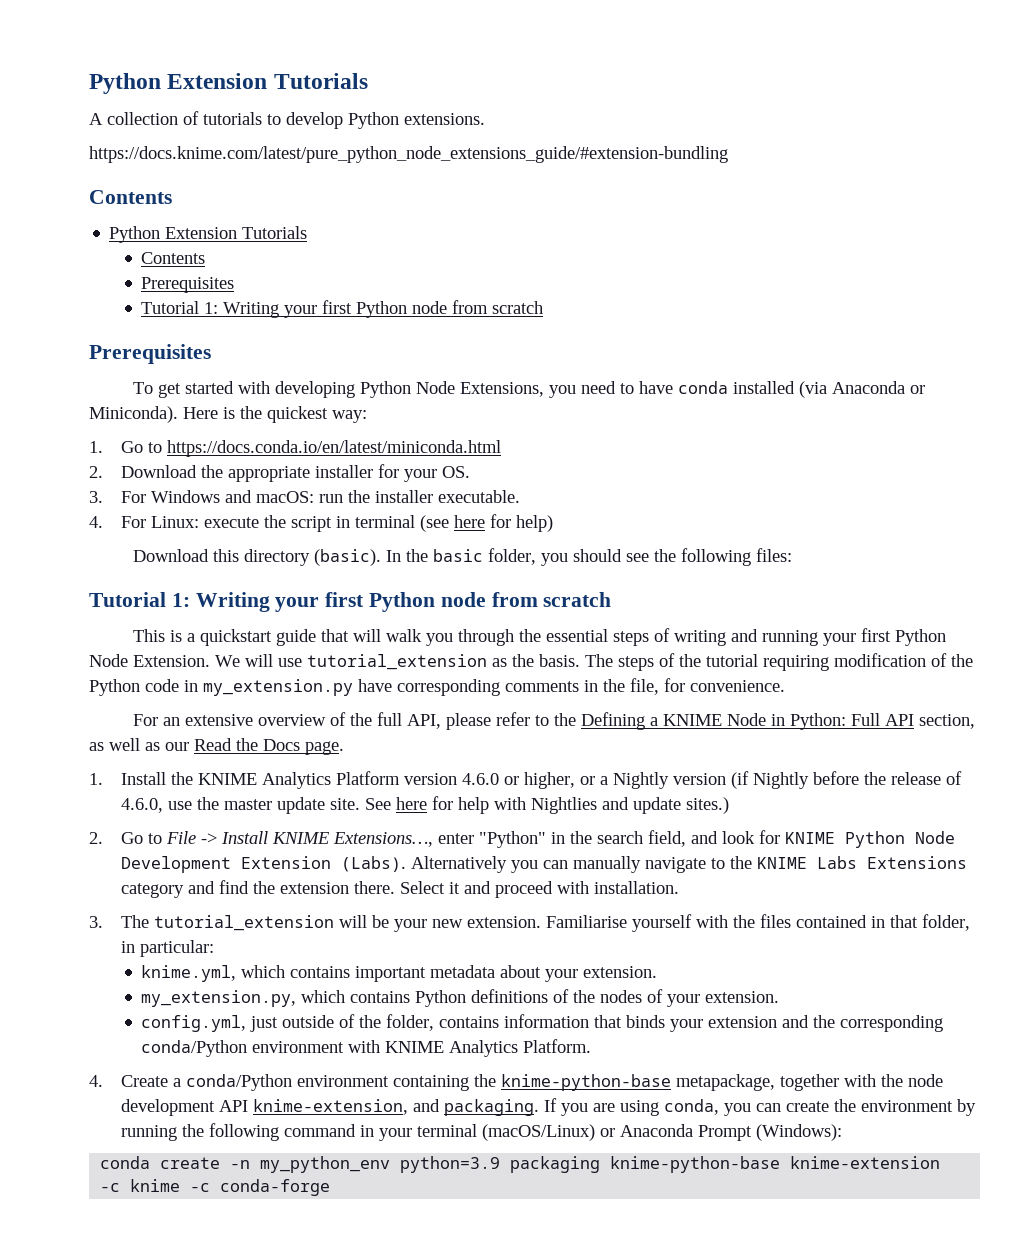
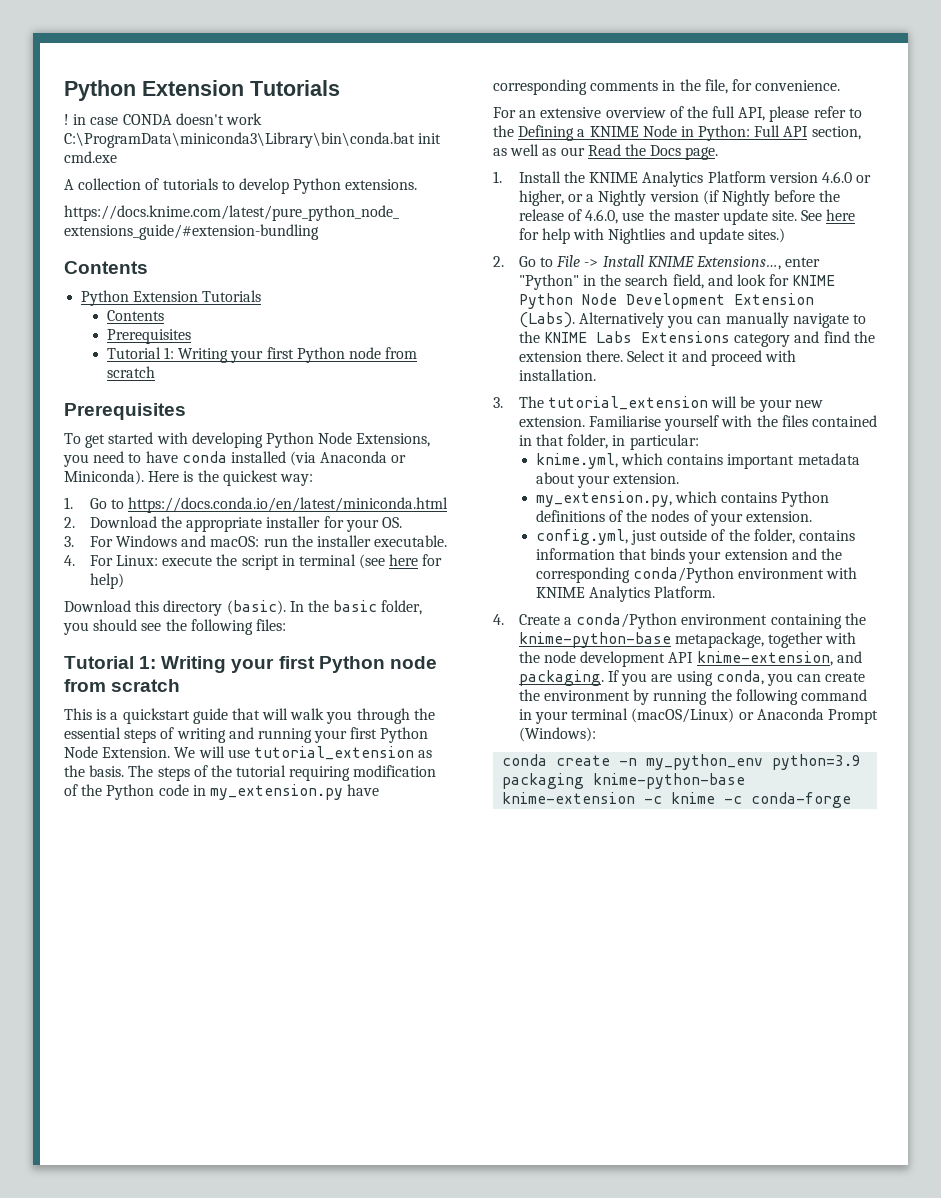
[89,73,368,94] Python Extension Tutorials -> [64,80,340,101] [64,113,262,125] [64,132,442,148] [64,151,117,163] Python Extension Tutorials // ! in case CONDA doesn't work C:\ProgramData\miniconda3\Library\bin\conda.bat init cmd.exe

